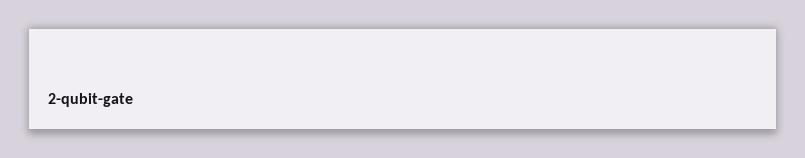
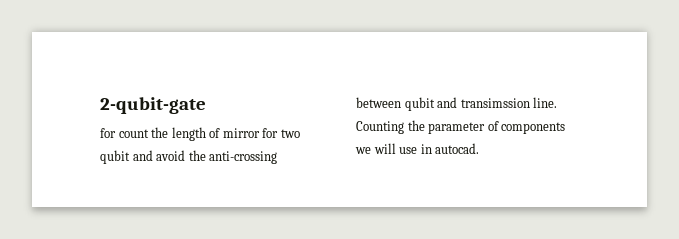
(133, 100) none -> [100,127,300,141] [100,150,278,164] [356,97,558,111] [356,120,566,134] [355,143,480,154] // for count the length of mirror for two qubit and avoid the anti-crossing between qubit and transimssion line. Counting the parameter of components we will use in autocad.

